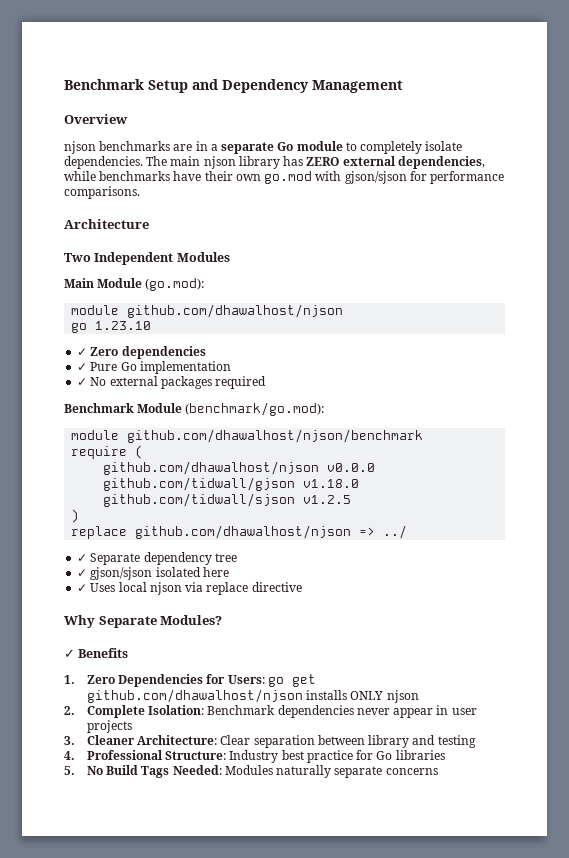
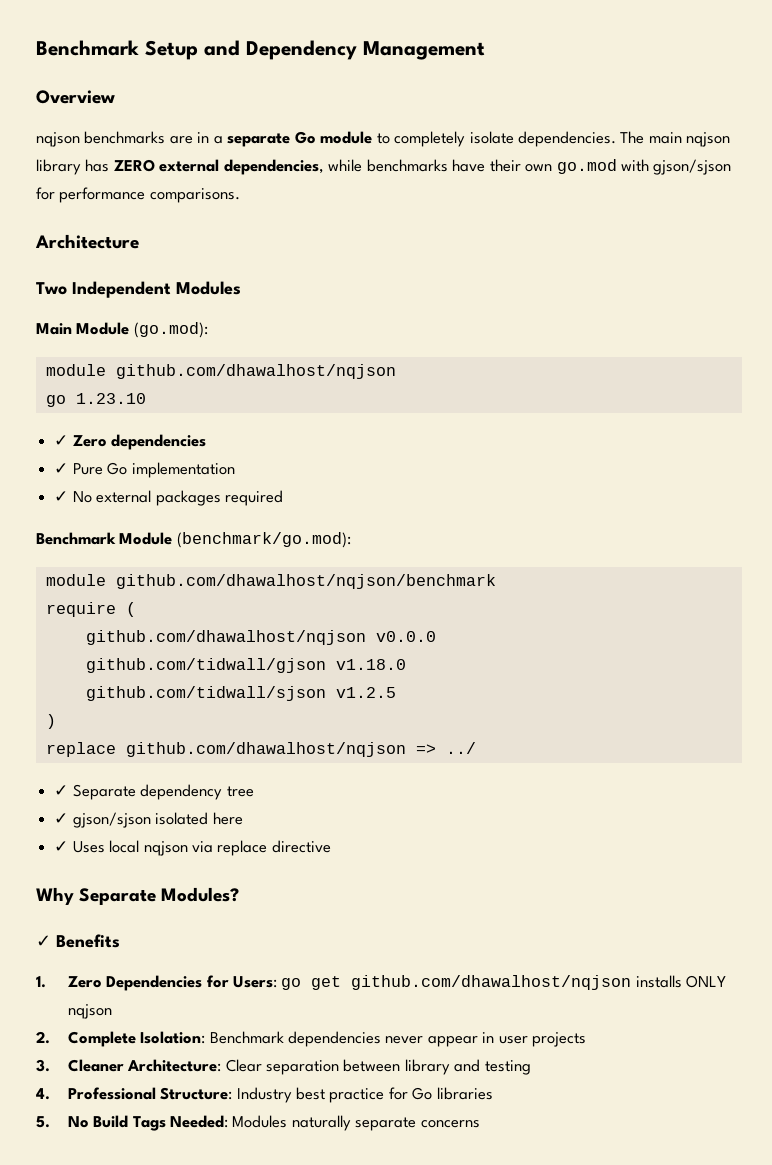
[64,141,96,154] njson -> [36,132,80,147] nqjson
[203,156,236,169] njson -> [686,132,731,147] nqjson
[127,304,344,318] github.com/dhawalhost/njson -> [115,364,396,379] github.com/dhawalhost/nqjson
[127,429,424,443] github.com/dhawalhost/njson/benchmark -> [115,574,496,589] github.com/dhawalhost/nqjson/benchmark
[103,461,320,475] github.com/dhawalhost/njson -> [85,630,366,645] github.com/dhawalhost/nqjson
[135,525,352,539] github.com/dhawalhost/njson -> [125,742,406,757] github.com/dhawalhost/nqjson
[149,582,182,595] njson -> [143,841,188,856] nqjson
[86,689,303,703] github.com/dhawalhost/njson -> [351,975,632,990] github.com/dhawalhost/nqjson
[386,690,419,703] njson -> [67,1004,112,1019] nqjson

